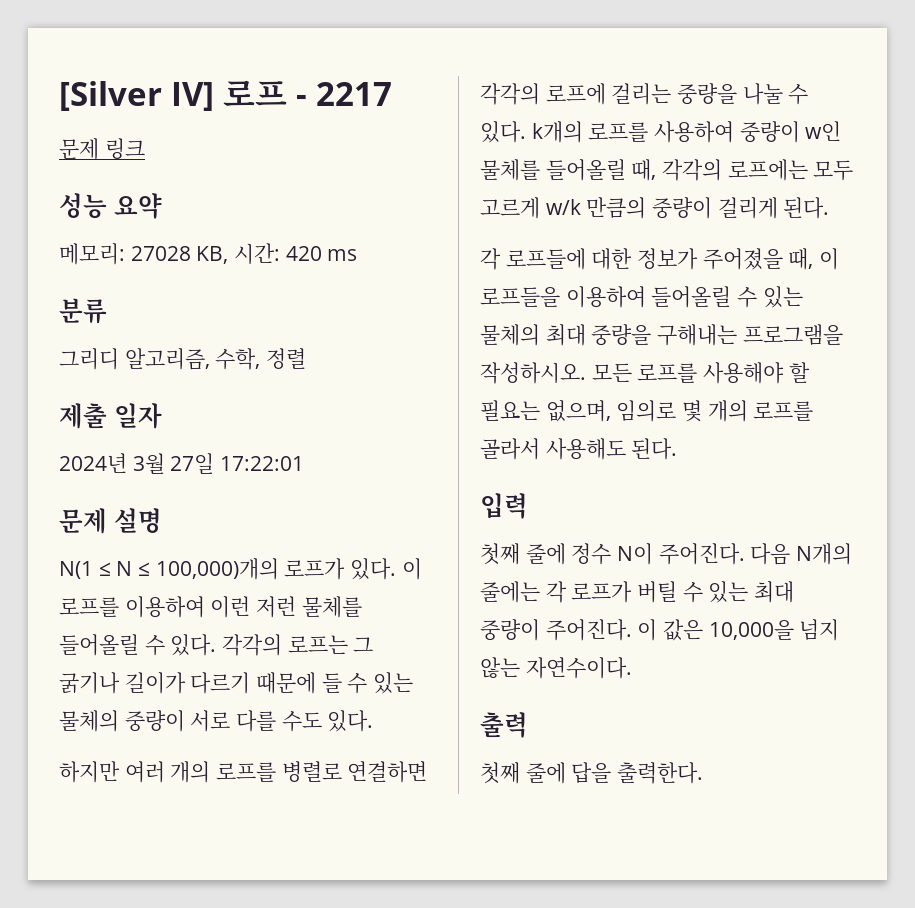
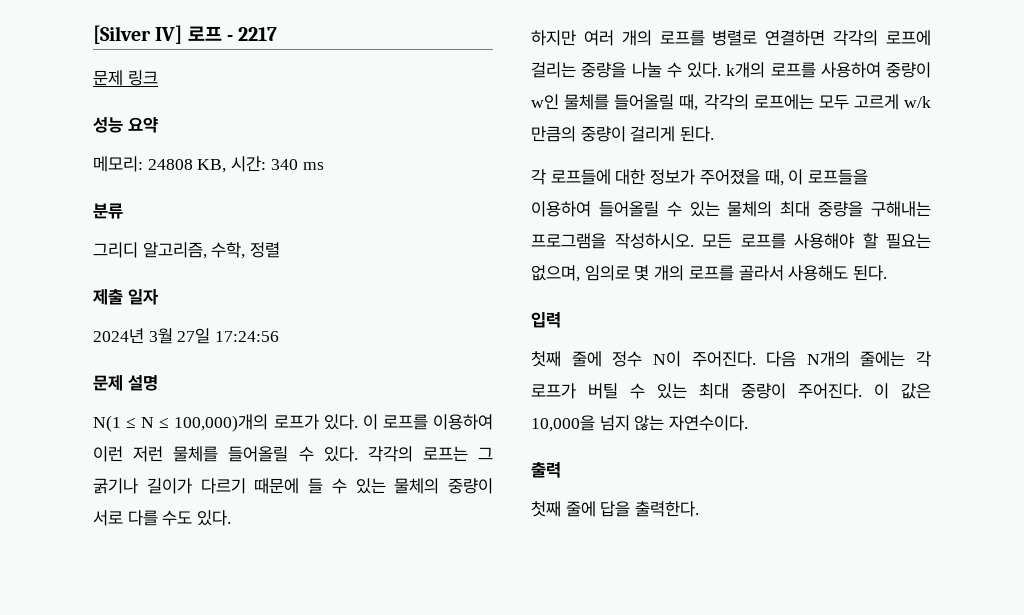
[130,246,191,261] 27028 -> [147,159,193,170] 24808
[285,246,322,261] 420 -> [270,159,298,170] 340
[220,456,305,471] 17:22:01 -> [215,331,280,342] 17:24:56

